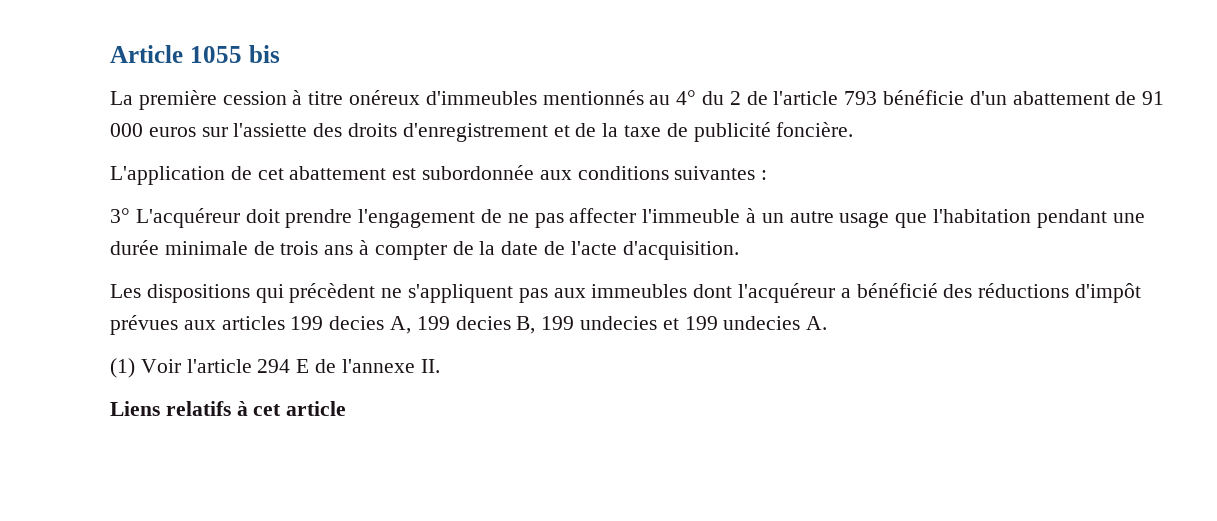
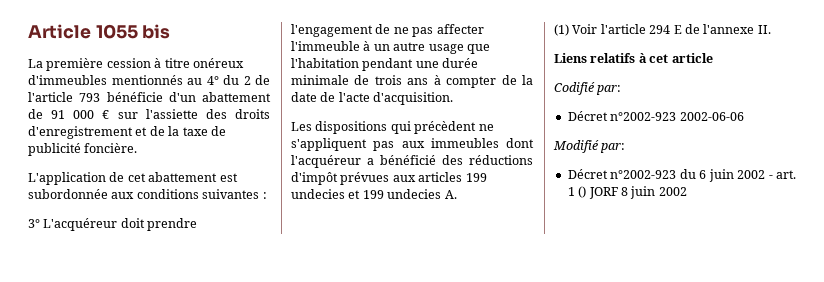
[148,127,196,137] euros -> [102,110,110,119] €
[329,316,575,334] decies A, 199 decies B, 199 -> (487, 177) none
(347, 408) none -> [554,82,622,95] [567,111,744,121] [553,140,626,153] [567,169,796,182] [567,186,687,199] // Codifié par: // Décret n°2002-923 2002-06-06 // Modifié par: // Décret n°2002-923 du 6 juin 2002 - art. 1 () JORF 8 juin 2002

